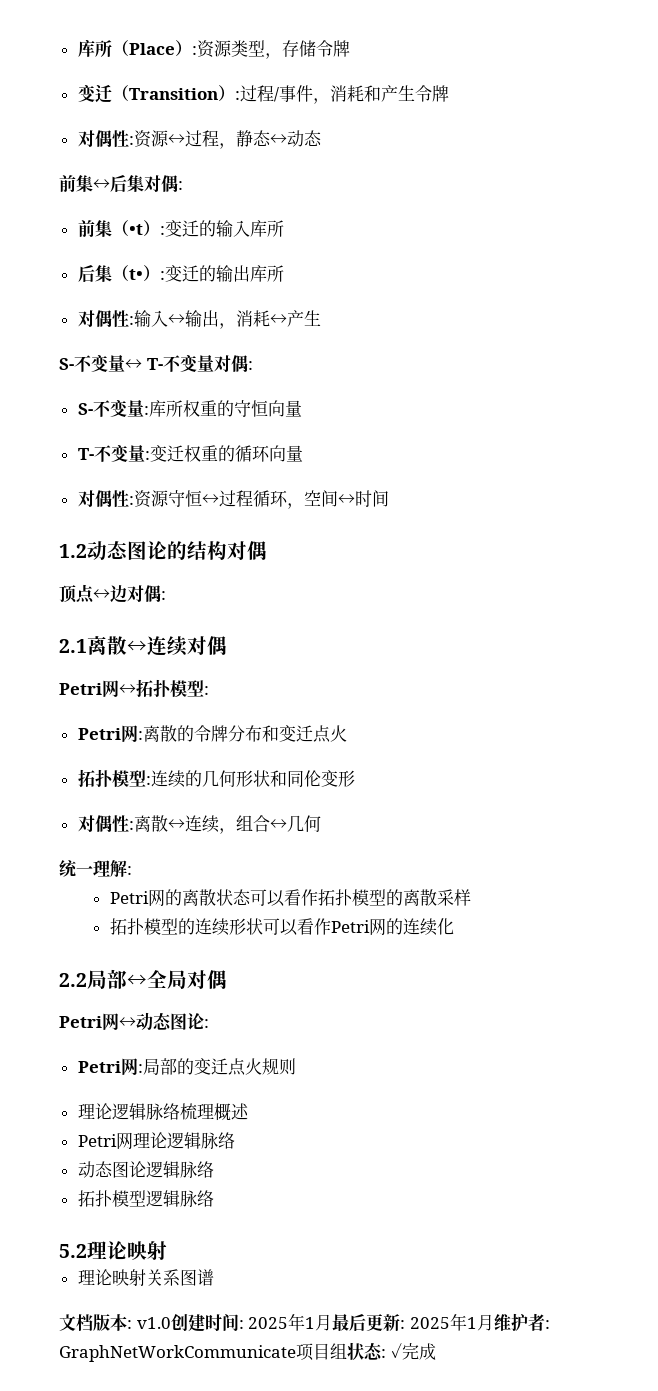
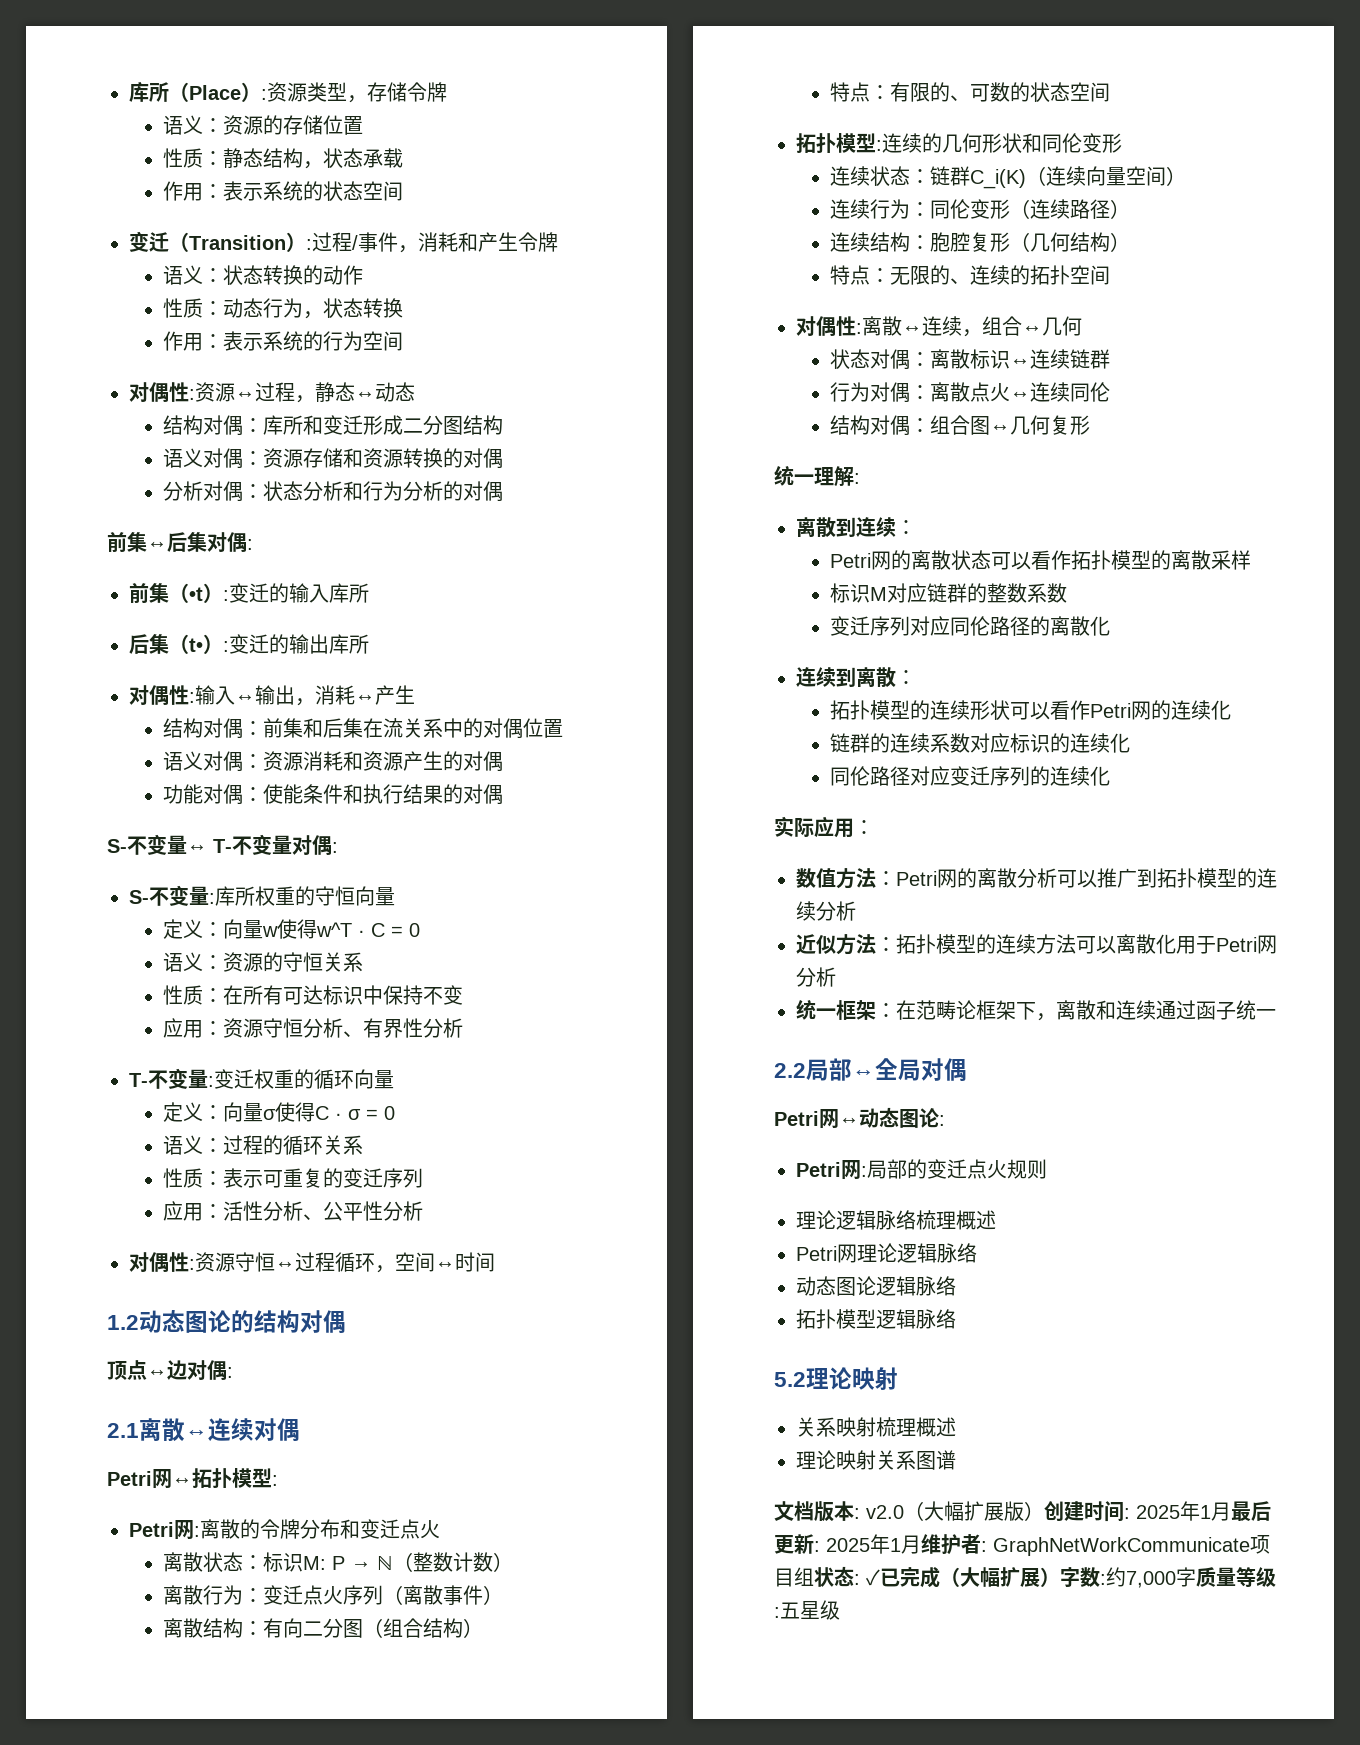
(350, 48) none -> [162,115,363,135] [162,148,403,169] [162,181,403,201] // 语义：资源的存储位置 // 性质：静态结构，状态承载 // 作用：表示系统的状态空间
(449, 93) none -> [162,265,363,285] [162,298,403,319] [162,331,403,351] // 语义：状态转换的动作 // 性质：动态行为，状态转换 // 作用：表示系统的行为空间
(322, 138) none -> [162,415,503,436] [162,448,503,469] [162,481,503,502] // 结构对偶：库所和变迁形成二分图结构 // 语义对偶：资源存储和资源转换的对偶 // 分析对偶：状态分析和行为分析的对偶
(321, 318) none -> [162,718,563,739] [162,751,503,772] [162,784,503,805] // 结构对偶：前集和后集在流关系中的对偶位置 // 语义对偶：资源消耗和资源产生的对偶 // 功能对偶：使能条件和执行结果的对偶
(302, 408) none -> [162,919,420,939] [162,952,363,972] [162,985,463,1005] [162,1018,463,1038] // 定义：向量w使得w^T · C = 0 // 语义：资源的守恒关系 // 性质：在所有可达标识中保持不变 // 应用：资源守恒分析、有界性分析
(303, 453) none -> [162,1102,395,1122] [162,1135,363,1155] [162,1168,423,1188] [162,1201,423,1221] // 定义：向量σ使得C · σ = 0 // 语义：过程的循环关系 // 性质：表示可重复的变迁序列 // 应用：活性分析、公平性分析
(347, 733) none -> [162,1552,513,1572] [162,1585,503,1605] [162,1618,483,1638] [829,82,1110,102] // 离散状态：标识M: P → ℕ（整数计数） // 离散行为：变迁点火序列（离散事件） // 离散结构：有向二分图（组合结构） // 特点：有限的、可数的状态空间
(355, 778) none -> [829,166,1186,189] [829,199,1130,219] [829,232,1130,252] [829,265,1110,285] // 连续状态：链群C_i(K)（连续向量空间） // 连续行为：同伦变形（连续路径） // 连续结构：胞腔复形（几何结构） // 特点：无限的、连续的拓扑空间
(321, 823) none -> [829,349,1110,370] [829,382,1110,403] [829,415,1090,436] // 状态对偶：离散标识↔连续链群 // 行为对偶：离散点火↔连续同伦 // 结构对偶：组合图↔几何复形
(132, 870) none -> [796,517,916,537] // 离散到连续：
(471, 897) none -> [829,583,1067,603] [829,616,1110,636] [796,667,916,687] // 标识M对应链群的整数系数 // 变迁序列对应同伦路径的离散化 // 连续到离散：
(454, 926) none -> [829,733,1130,753] [829,766,1110,786] [774,816,874,838] [796,868,1277,889] [796,901,856,921] [796,934,1277,955] [796,967,836,987] [796,999,1276,1021] // 链群的连续系数对应标识的连续化 // 同伦路径对应变迁序列的连续化 // 实际应用： // 数值方法：Petri网的离散分析可以推广到拓扑模型的连续分析 // 近似方法：拓扑模型的连续方法可以离散化用于Petri网分析 // 统一框架：在范畴论框架下，离散和连续通过函子统一
(167, 1250) none -> [796,1417,956,1437] // 关系映射梳理概述
[136,1317,171,1329] v1.0 -> [866,1501,1044,1521] v2.0（大幅扩展版）
[401,1343,436,1360] 完成 -> [880,1566,1276,1588] [774,1600,840,1620] 已完成（大幅扩展）字数:约7,000字质量等级:五星级

